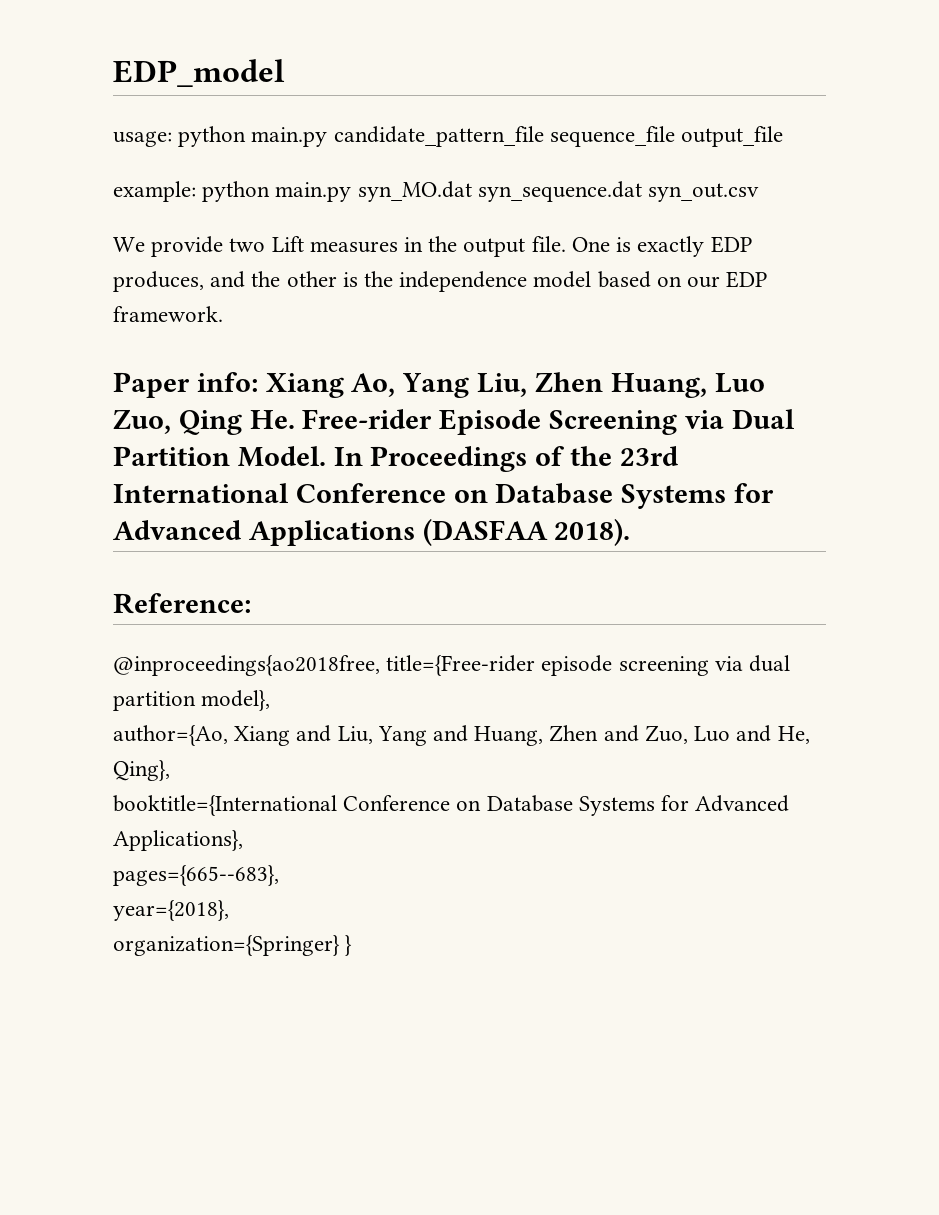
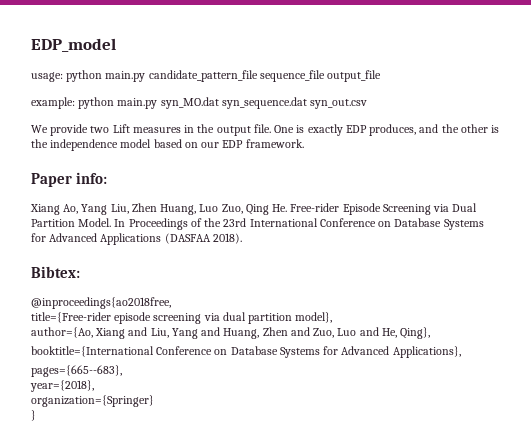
(258, 382) none -> (108, 178) //
[113,593,251,614] Reference: -> [31,266,80,278] Bibtex:
(380, 665) none -> (171, 303) //
(340, 945) none -> (154, 401) //

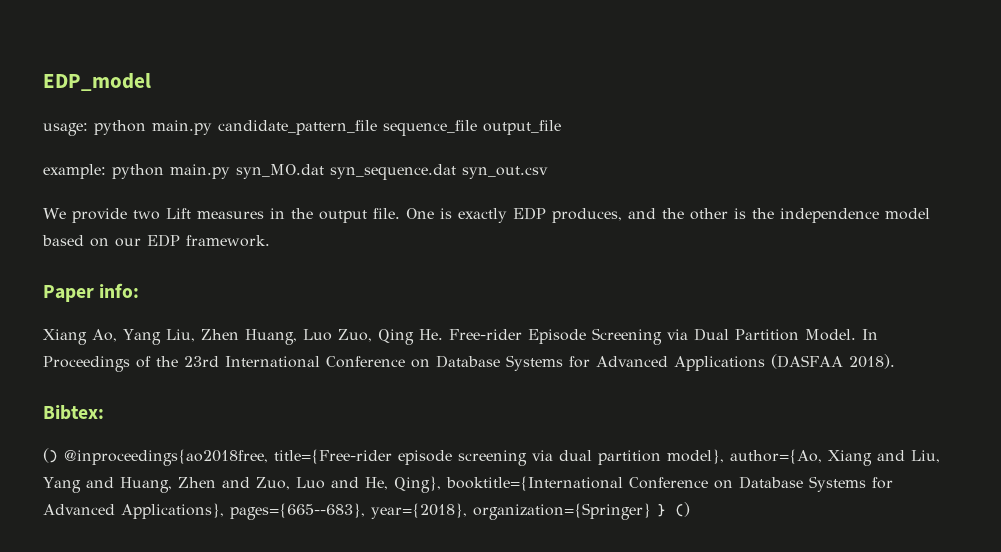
(80, 272) none -> [43,448,58,463] ()
(171, 303) // -> (268, 457) none
(333, 317) // -> (724, 456) none
(431, 333) // -> (441, 484) none
(461, 352) // -> (224, 511) none
(122, 371) // -> (365, 511) none
(94, 386) // -> (467, 511) none
[31,410,36,421] // } -> [657,502,690,517] } ()

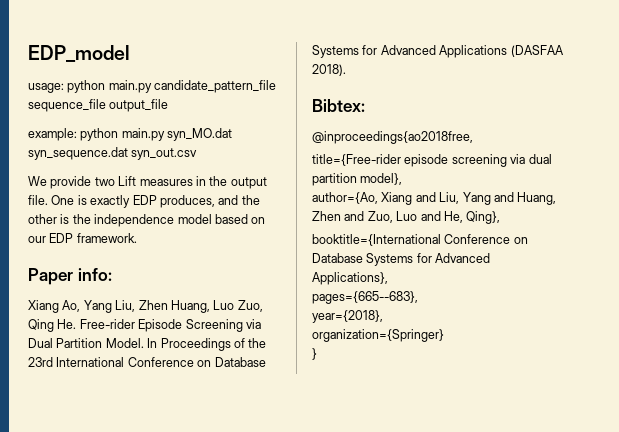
[43,448,58,463] () -> (365, 105) none
(268, 457) none -> (473, 137) //
(724, 456) none -> (403, 179) //
(441, 484) none -> (501, 217) //
(224, 511) none -> (388, 278) //
(365, 511) none -> (418, 297) //
(467, 511) none -> (383, 316) //
[657,502,690,517] } () -> [312,348,317,360] // }

